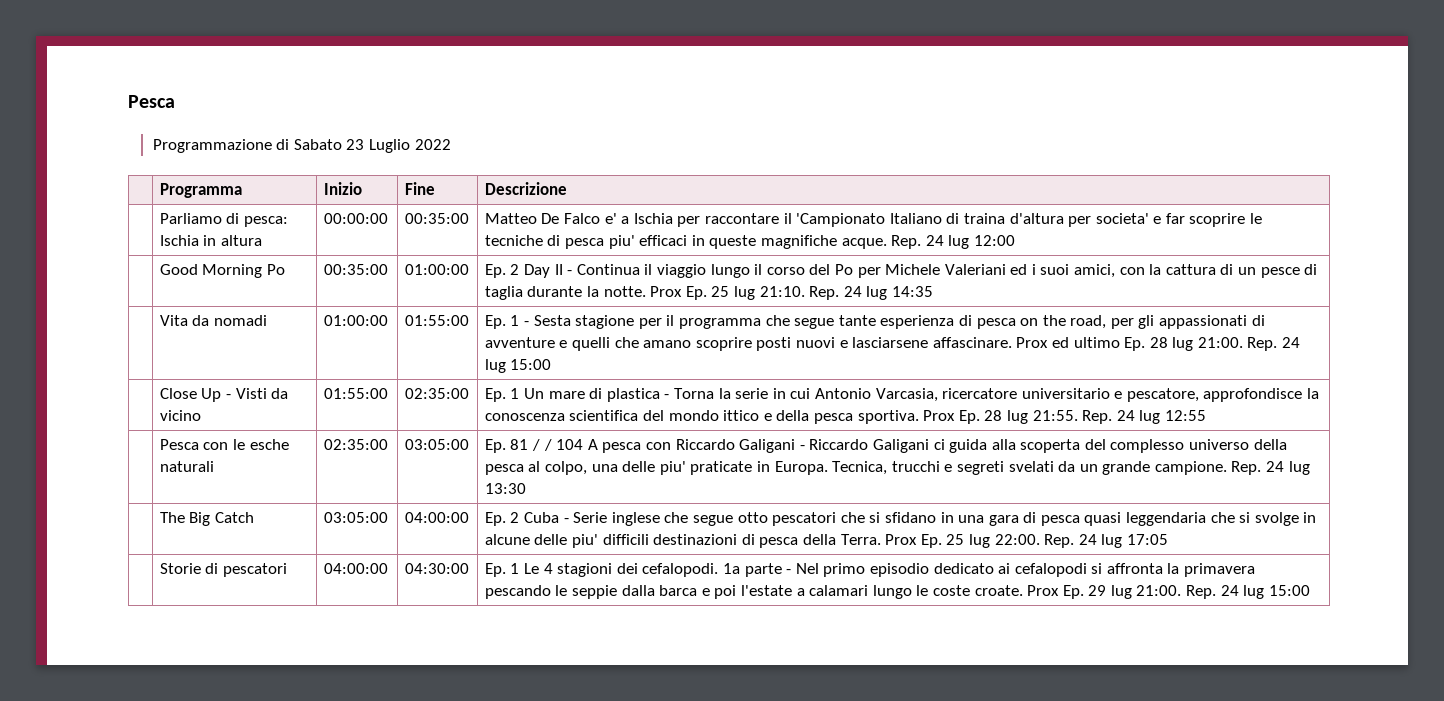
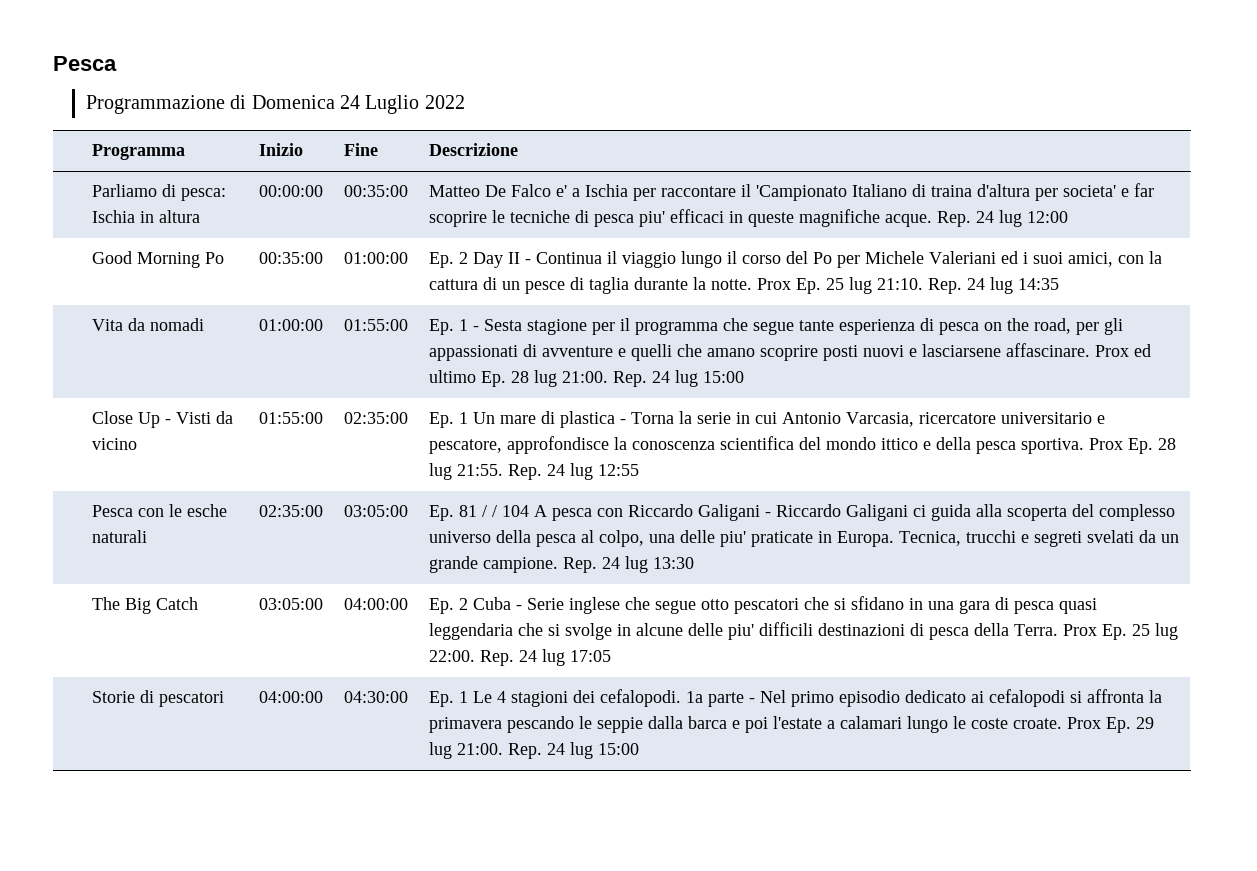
[293,139,365,150] Sabato 23 -> [251,95,361,109] Domenica 24

